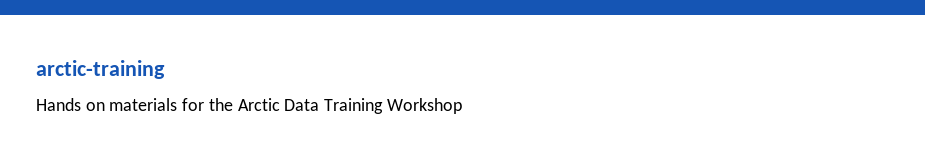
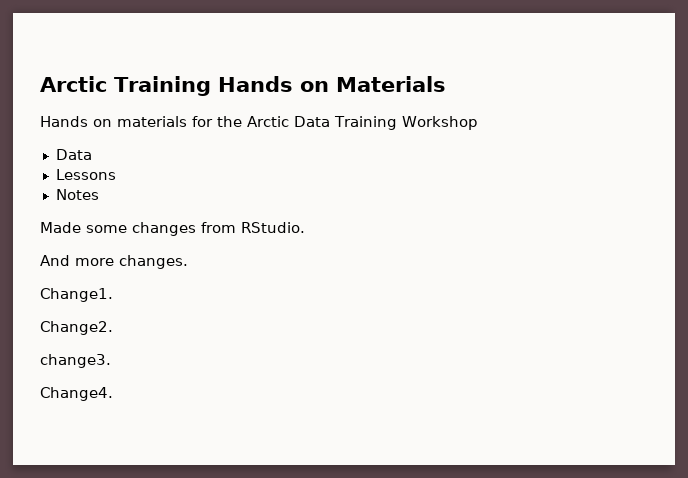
[36,60,165,79] arctic-training -> [40,76,446,96] Arctic Training Hands on Materials
(462, 106) none -> [55,149,92,160] [55,169,116,180] [55,189,99,200] [40,222,305,236] [40,255,188,269] [40,288,113,302] [40,321,113,335] [40,354,111,368] [40,387,113,401] // Data // Lessons // Notes // Made some changes from RStudio. // And more changes. // Change1. // Change2. // change3. // Change4.

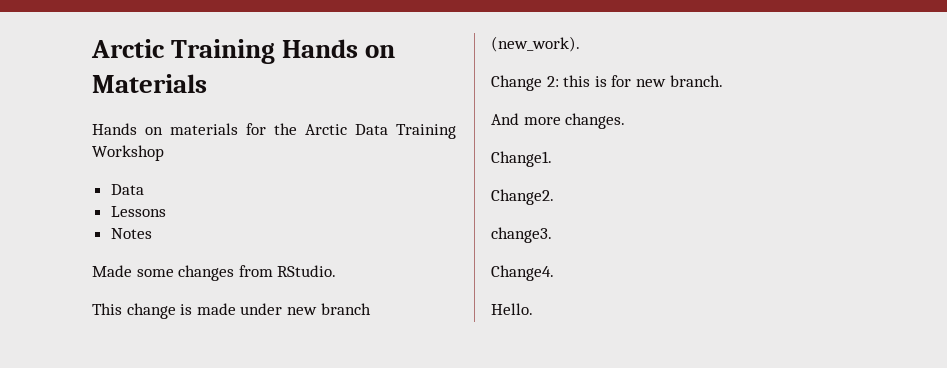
(305, 227) none -> [92,303,371,319] [491,36,580,52] [491,75,723,91] // This change is made under new branch (new_work). // Change 2: this is for new branch.
(113, 394) none -> [491,303,533,315] // Hello.

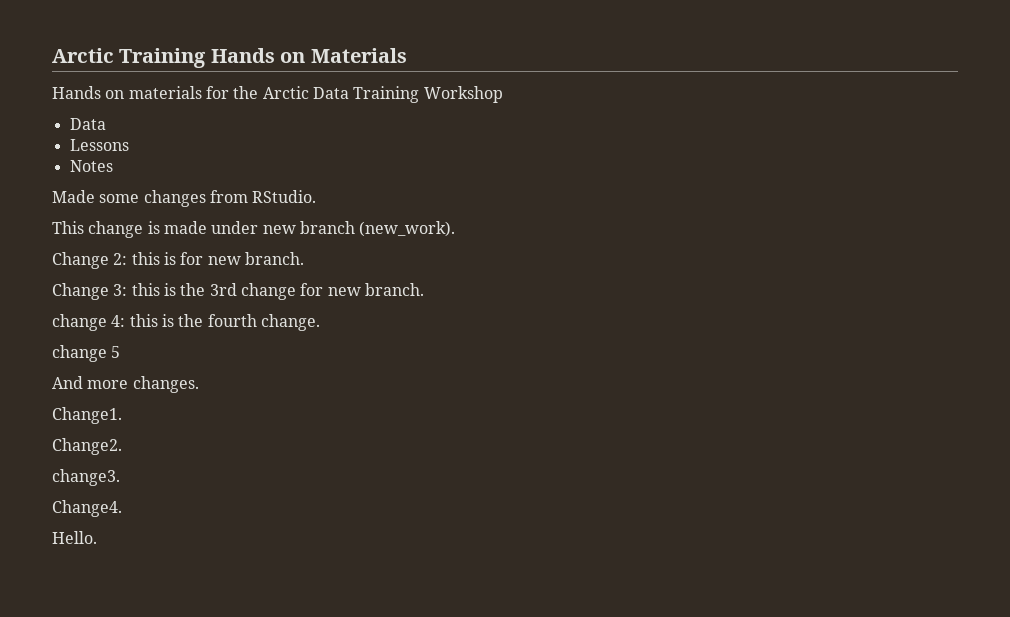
(723, 81) none -> [52,283,424,300] [52,314,320,331] [52,345,121,362] // Change 3: this is the 3rd change for new branch. // change 4: this is the fourth change. // change 5

